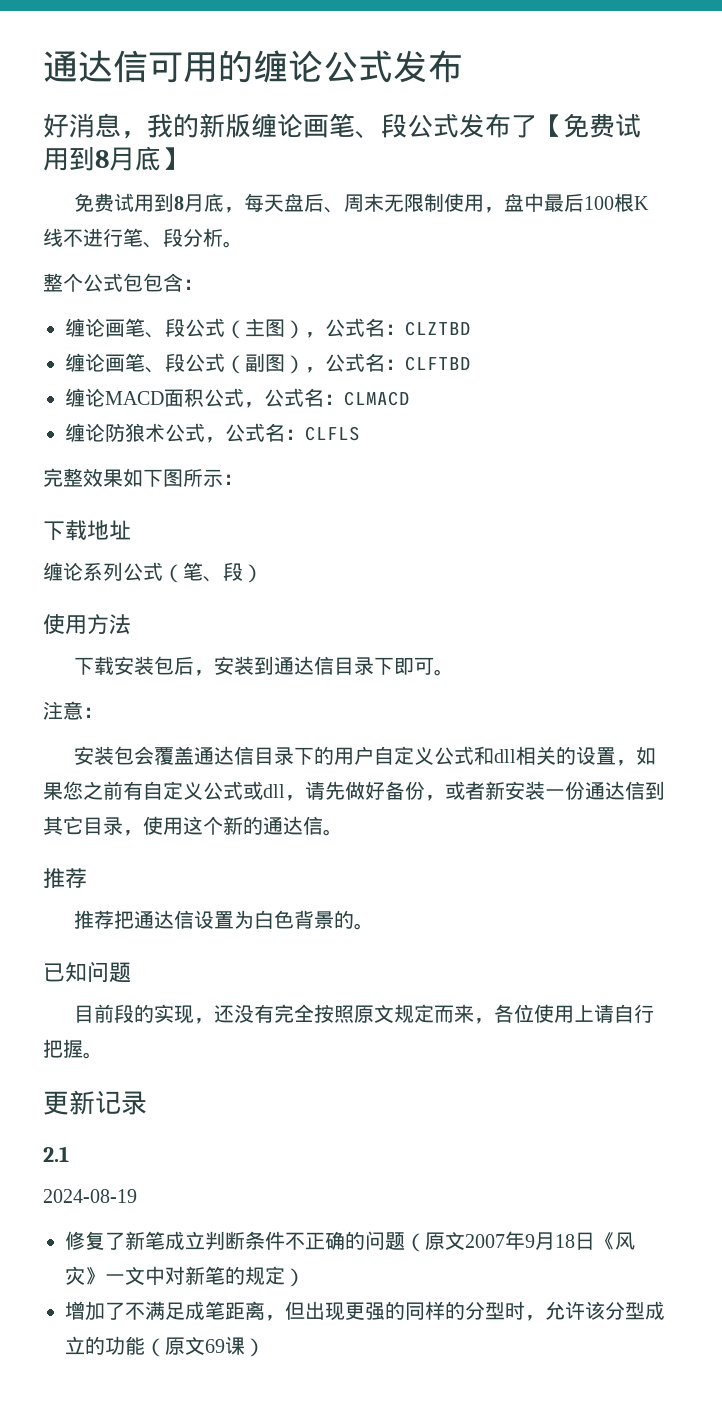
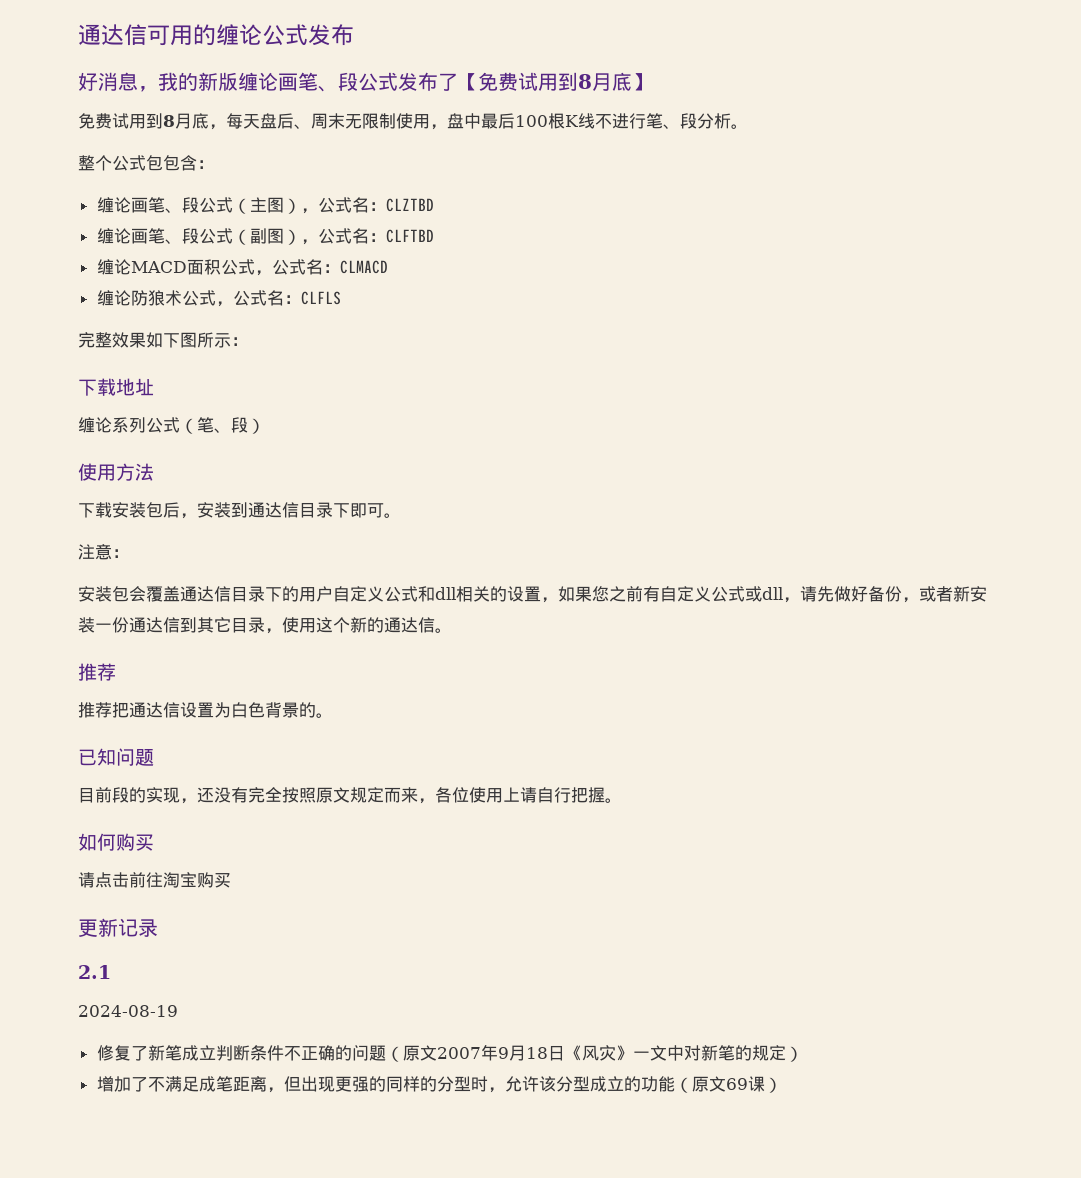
(103, 1055) none -> [78,833,154,851] [78,872,231,888] // 如何购买 // 请点击前往淘宝购买

